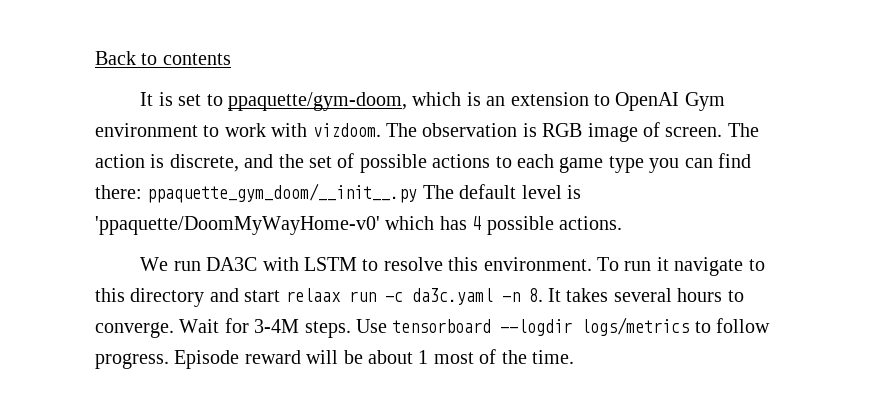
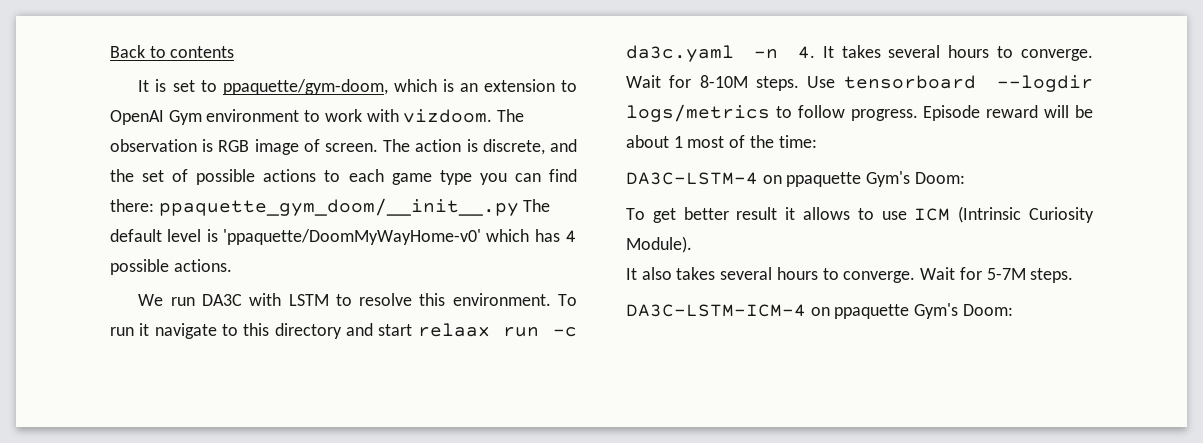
[528,288,543,302] 8. -> [797,46,815,59] 4.
[254,319,300,333] 3-4M -> [699,75,748,88] 8-10M
[531,350,574,364] time. -> [778,135,817,148] [626,171,965,187] [626,206,1094,223] [626,236,692,253] [626,267,1074,283] [626,303,1013,319] time: // DA3C-LSTM-4 on ppaquette Gym's Doom: // To get better result it allows to use ICM (Intrinsic Curiosity Module). // It also takes several hours to converge. Wait for 5-7M steps. // DA3C-LSTM-ICM-4 on ppaquette Gym's Doom:

